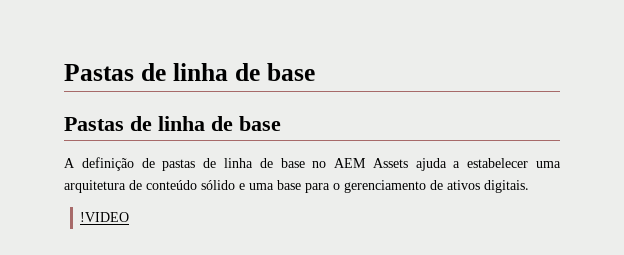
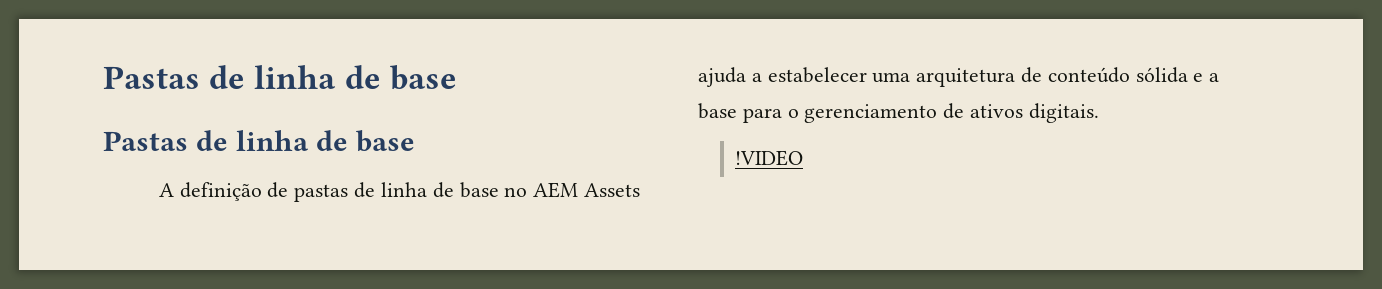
[201,180,274,190] sólido e uma -> [1135,67,1220,83] sólida e a

